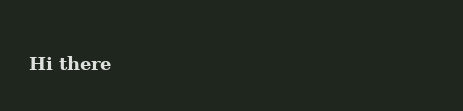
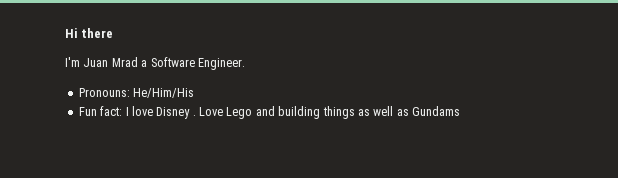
(111, 63) none -> [65,57,245,70] [78,88,195,98] [78,106,460,119] // I'm Juan Mrad a Software Engineer. // Pronouns: He/Him/His // Fun fact: I love Disney . Love Lego and building things as well as Gundams

